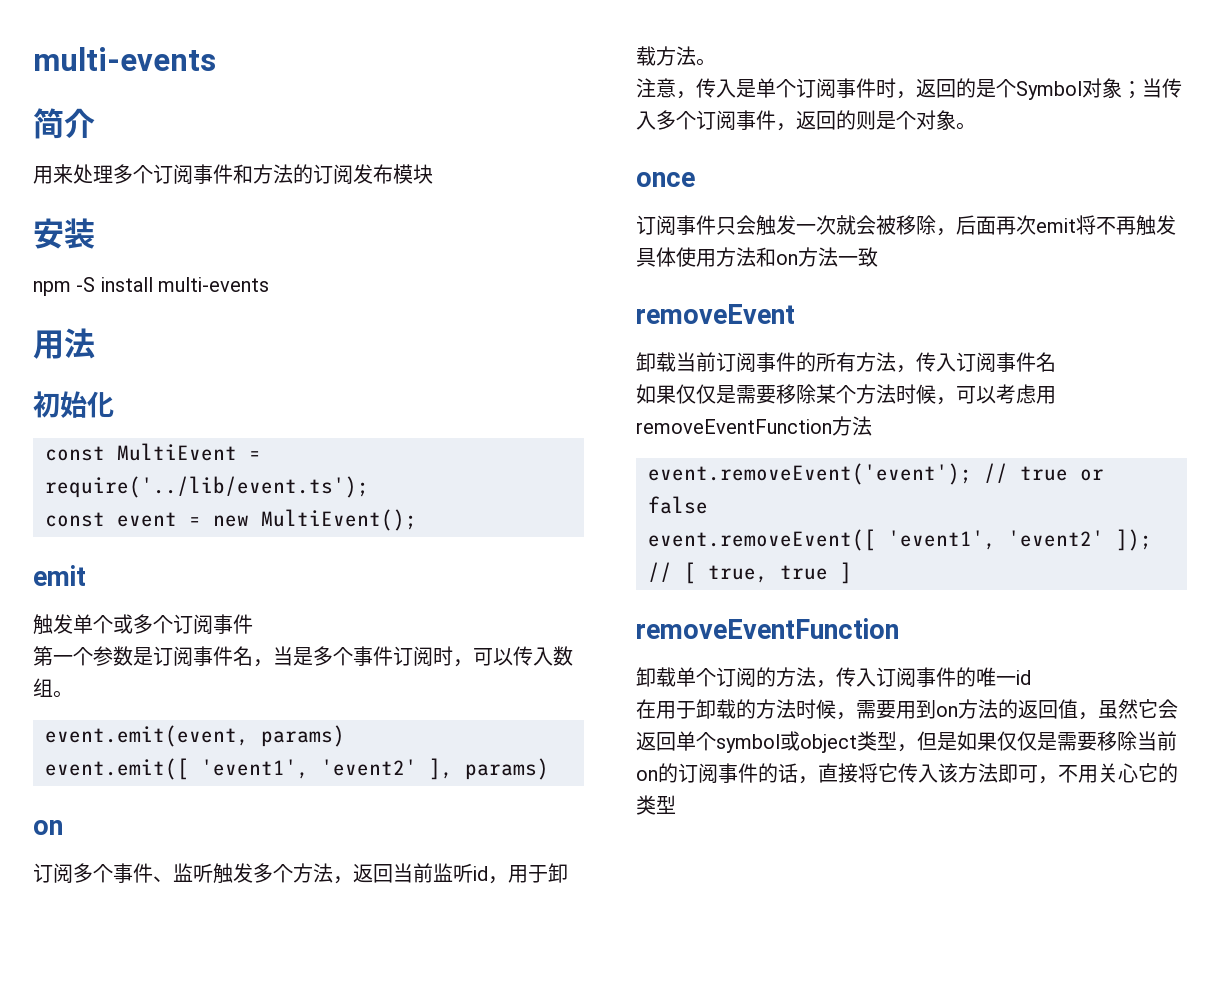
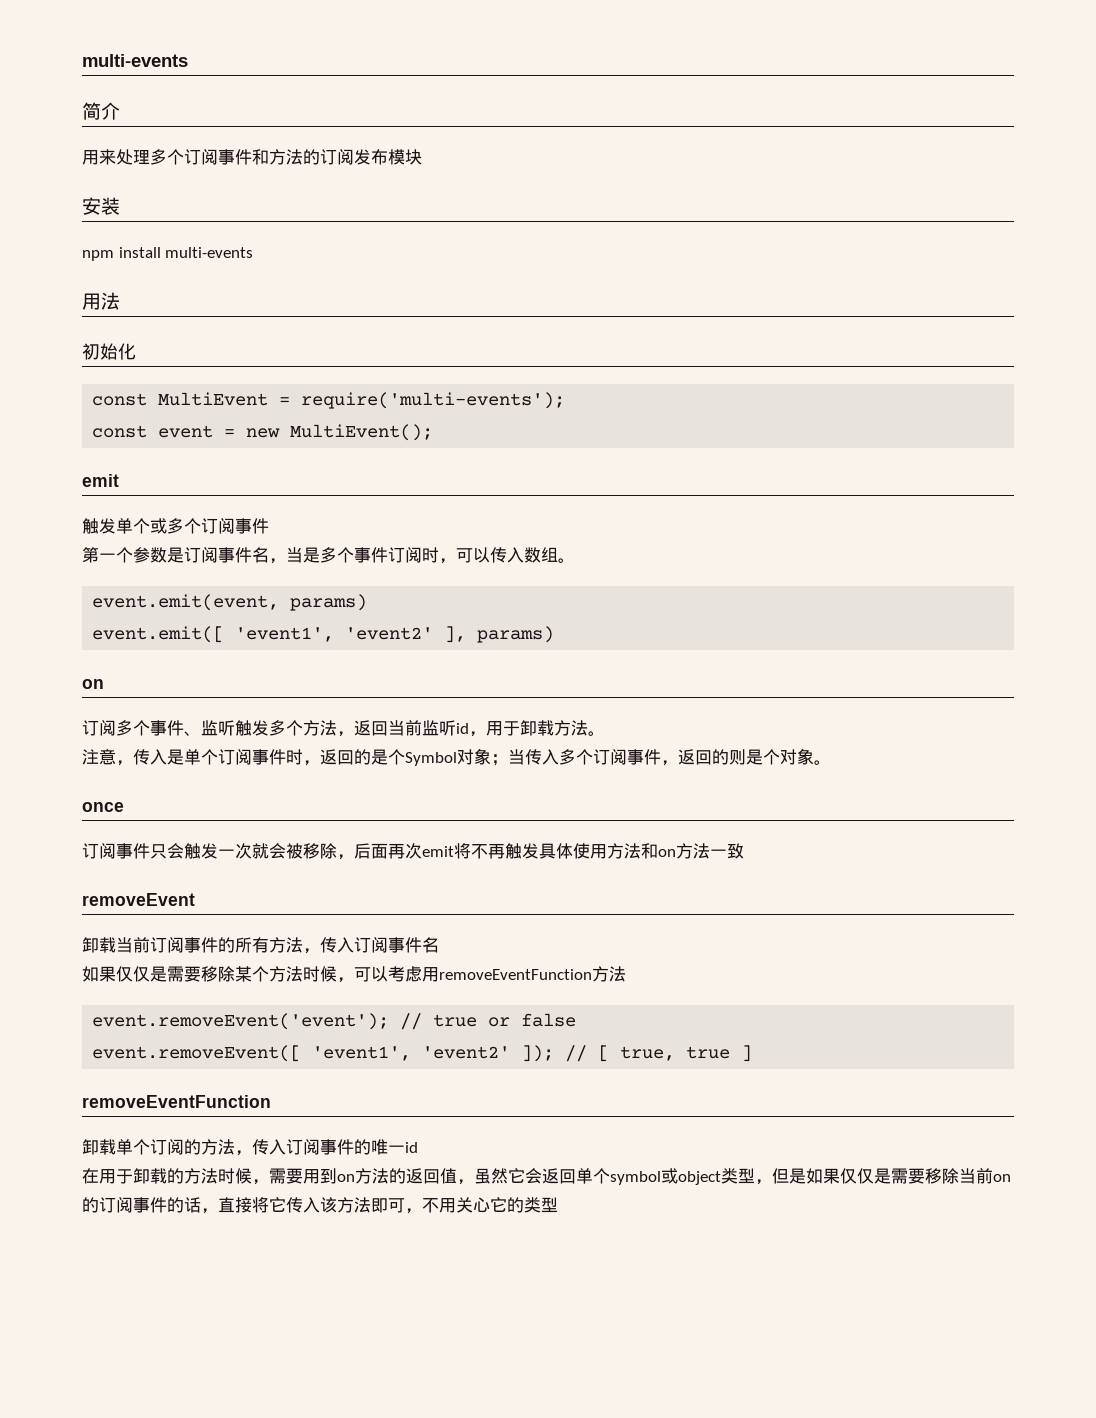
[76,277,96,292] -S -> (114, 255) none
[45,476,369,498] require('../lib/event.ts'); -> [301,392,566,409] require('multi-events');

